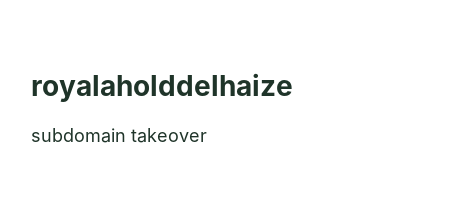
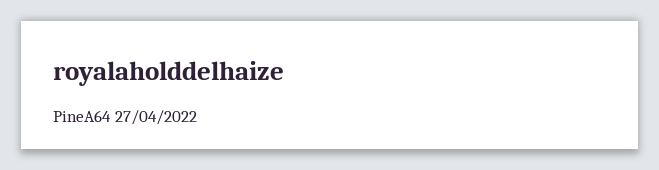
[31,128,207,143] subdomain takeover -> [53,110,197,125] PineA64 27/04/2022

